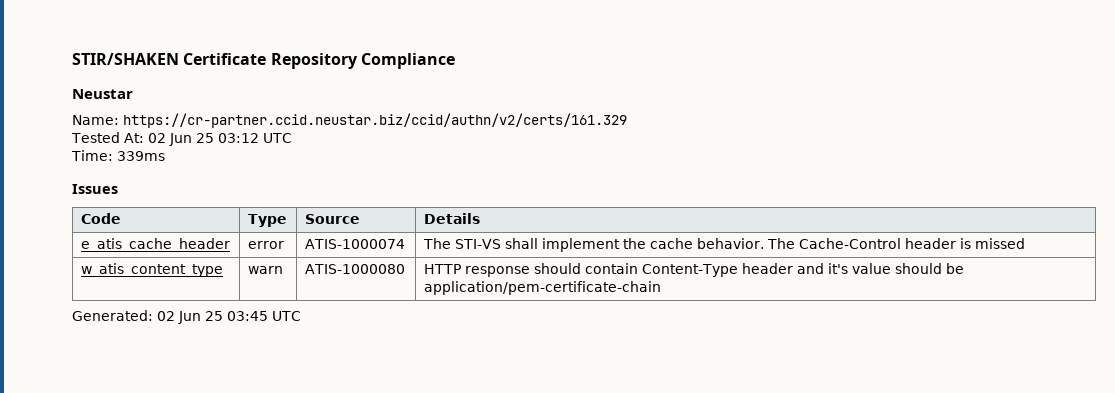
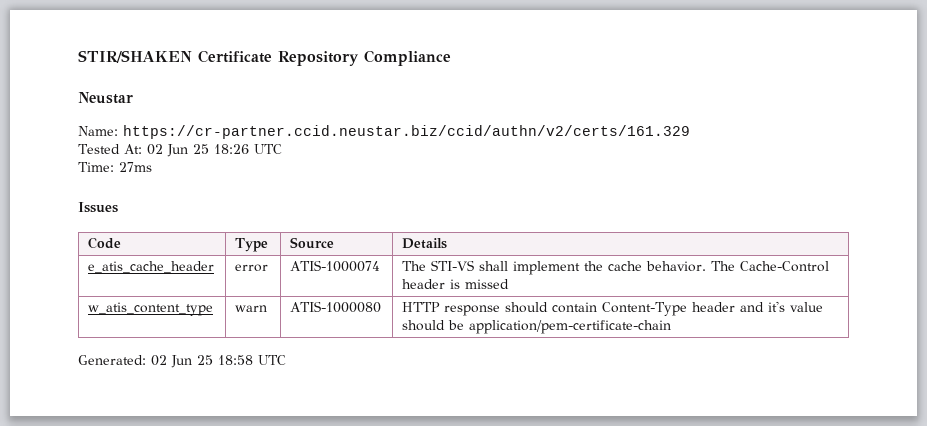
[217,133,259,143] 03:12 -> [213,144,249,154] 18:26
[117,151,165,161] 339ms -> [119,162,152,172] 27ms
[227,311,268,321] 03:45 -> [218,355,253,365] 18:58

